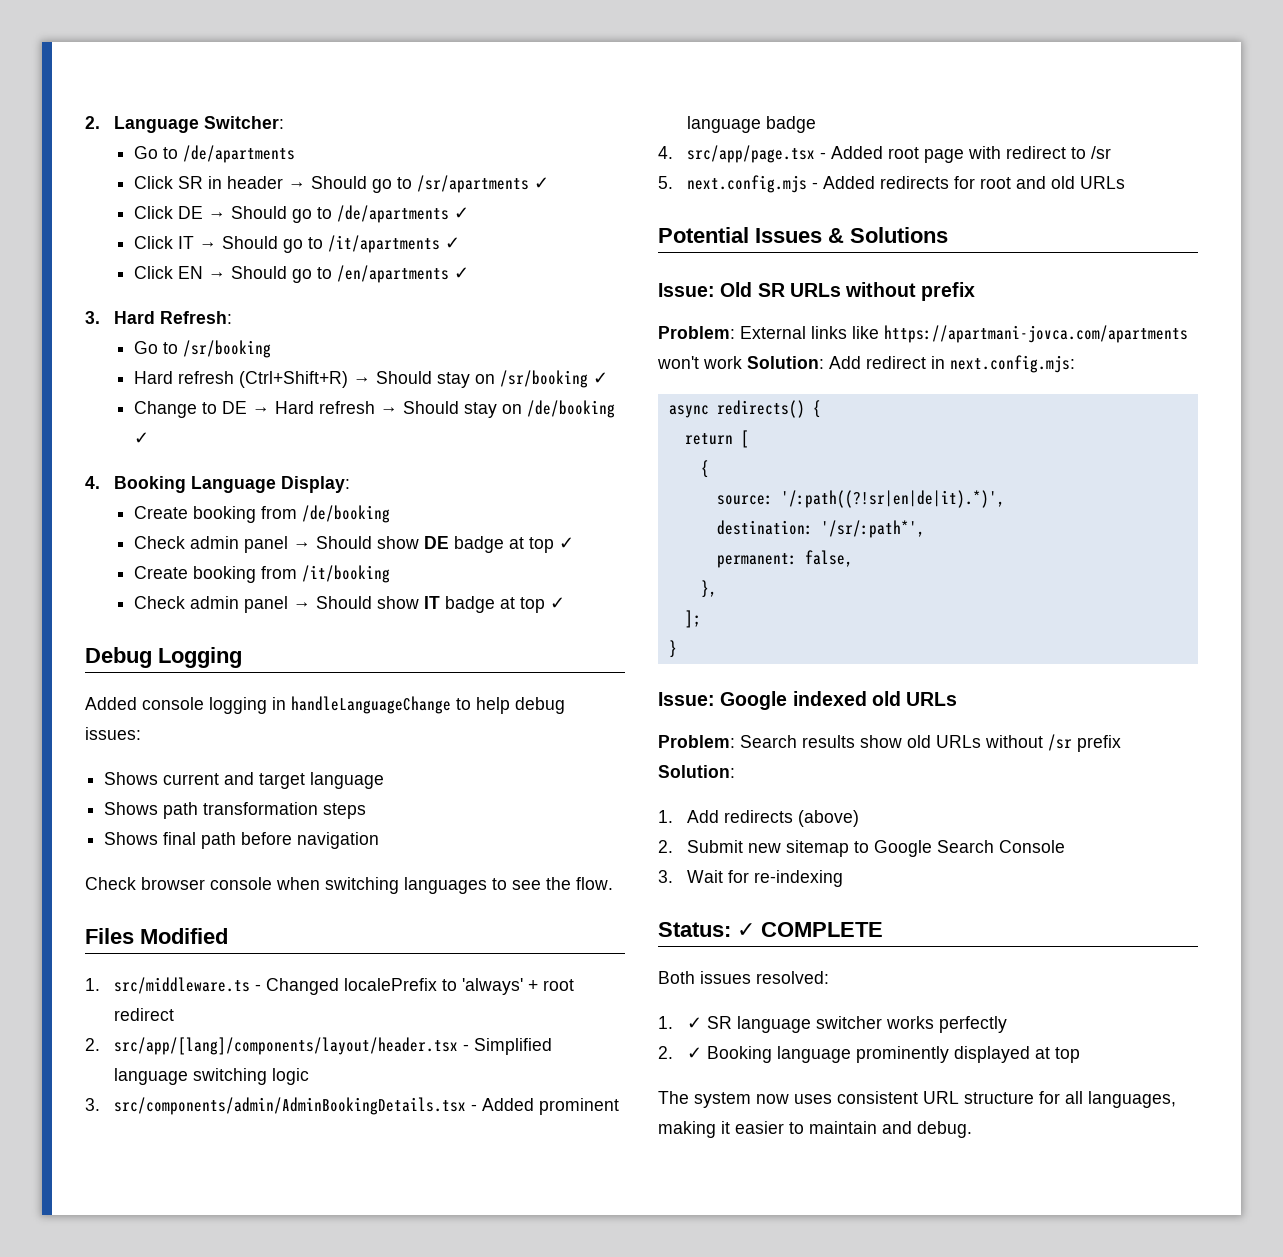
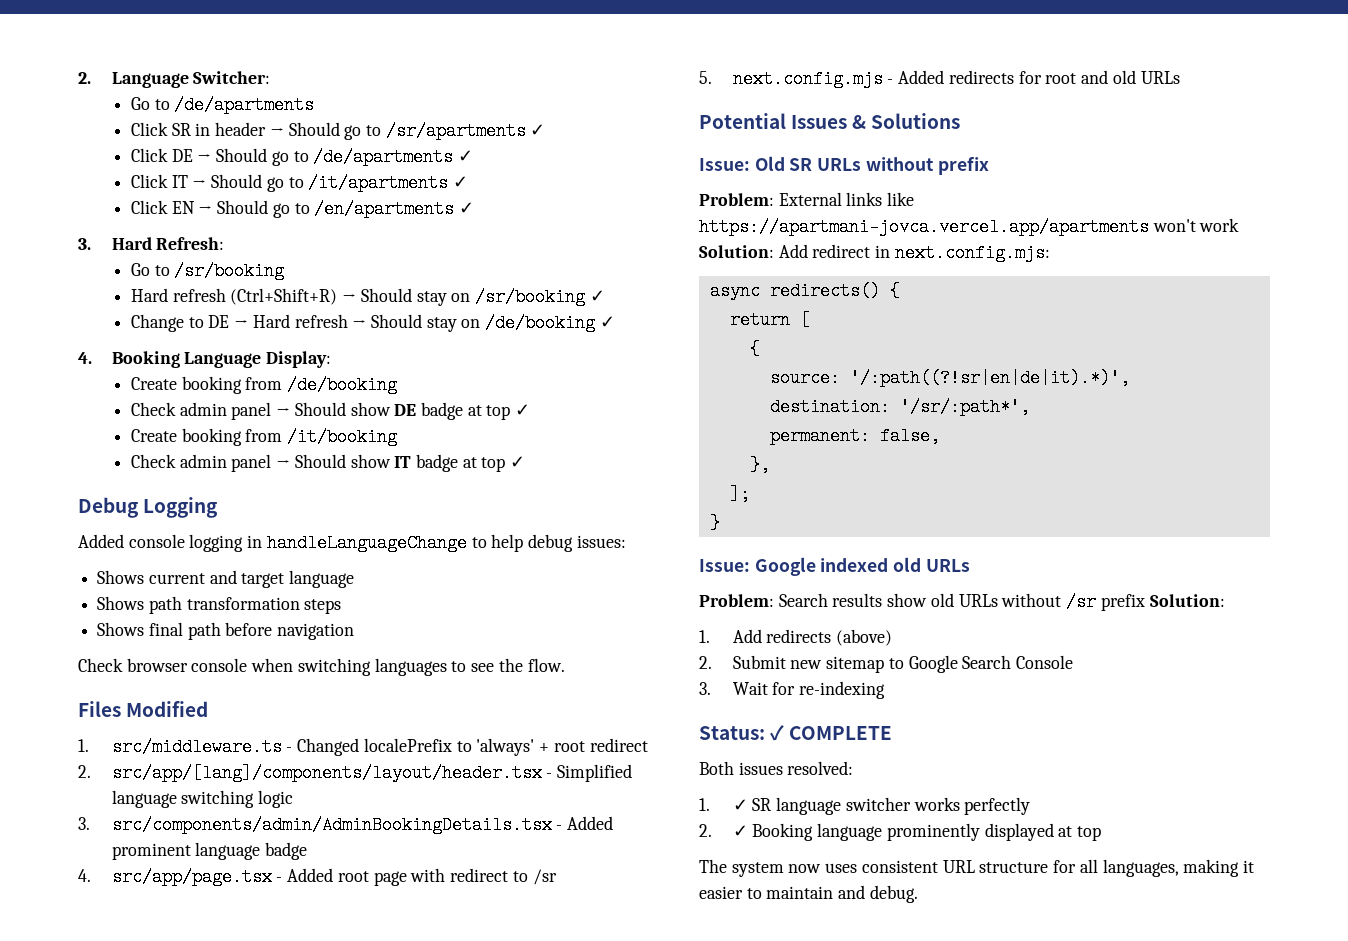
[884,325,1188,343] https://apartmani-jovca.com/apartments -> [699,218,1149,236] https://apartmani-jovca.vercel.app/apartments

